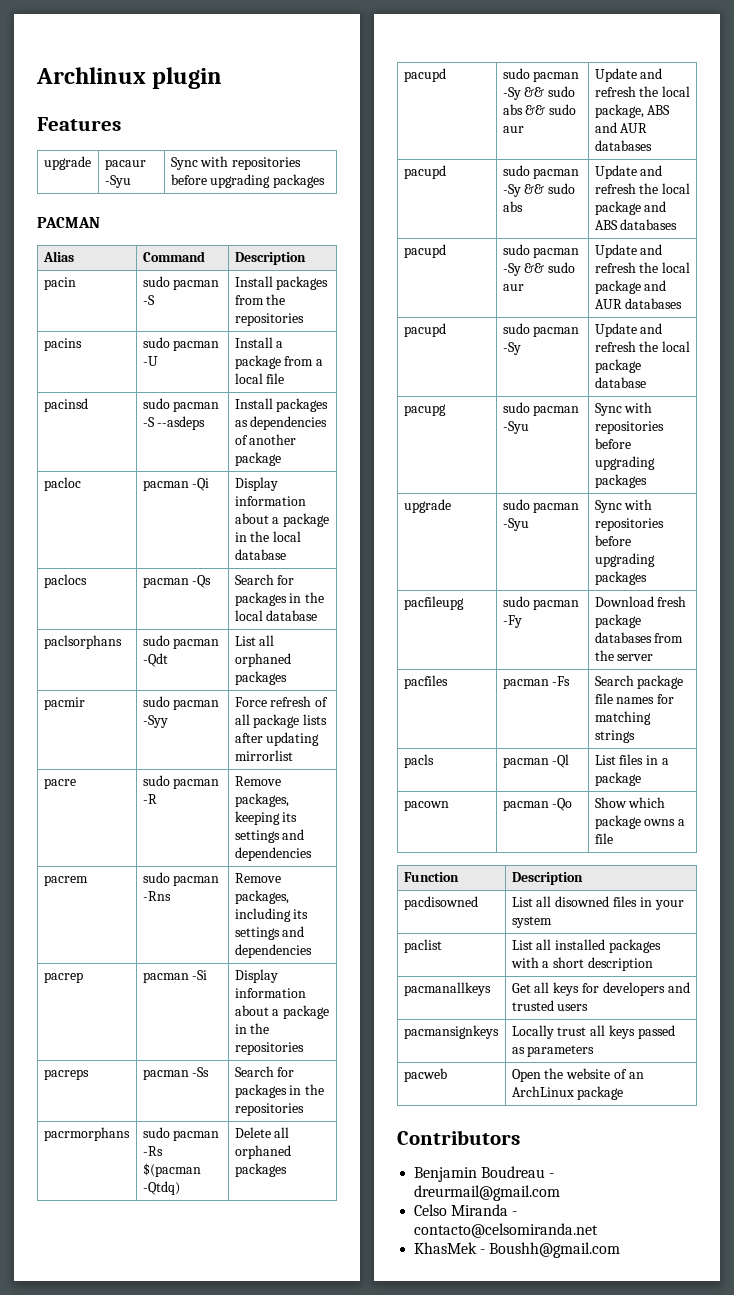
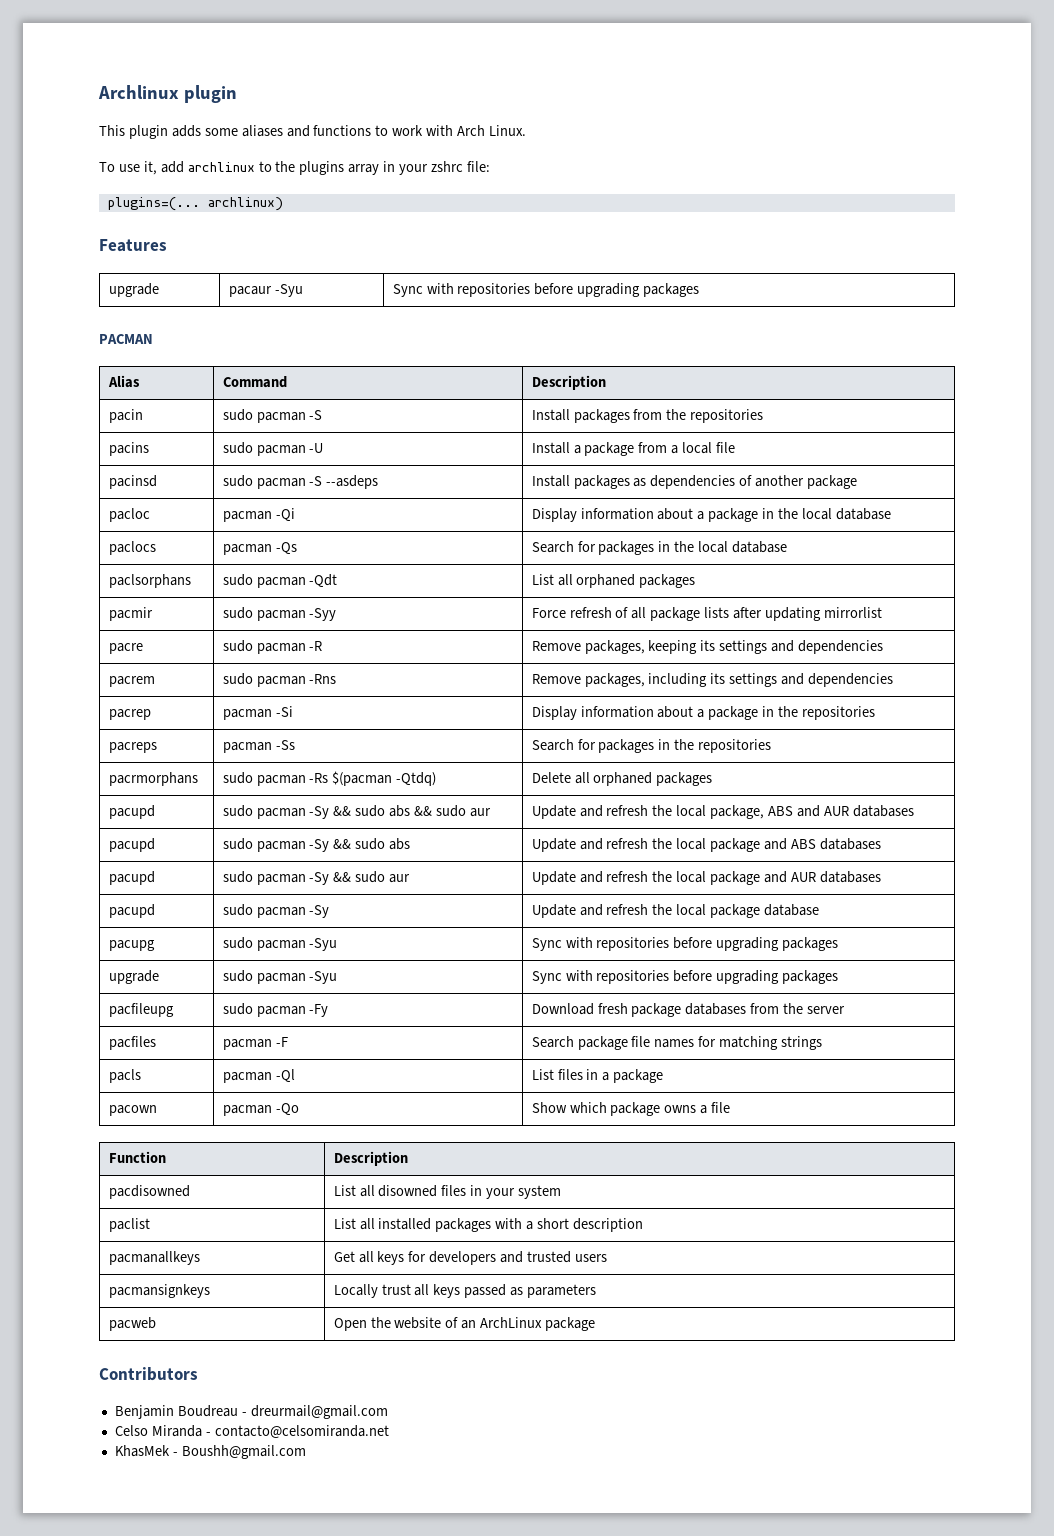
(223, 78) none -> [99,125,527,139] [99,161,490,175] [107,197,283,211] // This plugin adds some aliases and functions to work with Arch Linux. // To use it, add archlinux to the plugins array in your zshrc file: // plugins=(... archlinux)
[552,676,571,686] -Fs -> [275,1037,288,1047] -F

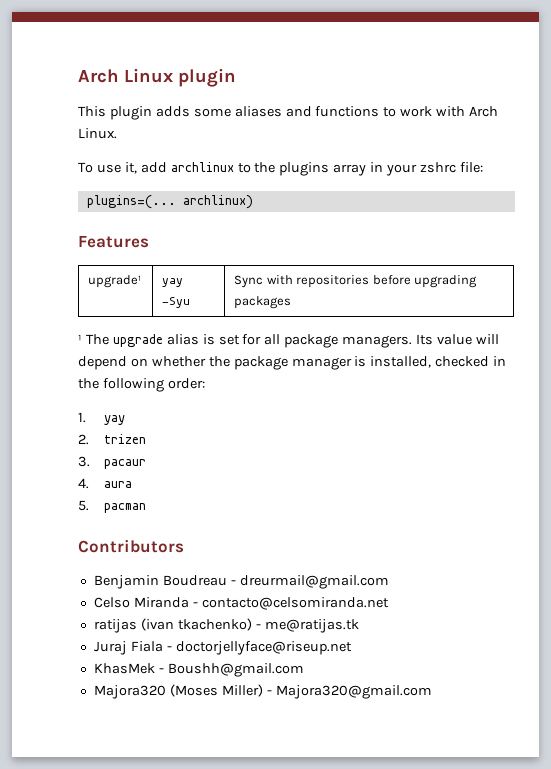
[98,85,179,99] Archlinux -> [78,68,173,83] Arch Linux
[108,283,159,297] [228,284,303,297] [392,283,700,297] [99,334,153,344] [107,375,140,388] [222,376,287,388] [531,375,606,390] [108,409,143,423] [222,409,323,423] [531,409,764,423] [108,442,149,456] [222,442,324,456] [531,442,736,456] [108,475,157,489] [222,475,379,489] [531,475,858,489] [108,508,150,522] [222,508,295,522] [531,508,891,522] [108,541,156,555] [222,542,297,555] [531,541,788,555] [108,574,191,588] [222,574,338,588] [531,574,696,588] [108,607,153,621] [222,607,337,621] [531,607,882,621] [108,643,143,654] [222,640,323,654] [531,640,884,654] [108,676,155,687] [222,673,337,687] [531,673,894,687] [108,709,151,720] [222,706,293,720] [531,706,876,720] [108,742,157,753] [222,740,295,753] [531,739,772,753] [108,772,198,786] [222,771,437,786] [531,772,713,786] [108,805,155,819] [222,805,491,819] [531,805,914,819] [108,838,155,852] [222,838,411,852] [531,838,881,852] [108,871,155,885] [222,871,411,885] [531,871,881,885] [108,904,155,918] [222,904,330,918] [531,904,820,918] [108,940,155,951] [222,937,338,951] [531,937,839,951] [108,970,159,984] [222,970,338,984] [531,970,839,984] [108,1003,174,1017] [222,1003,329,1017] [531,1003,846,1017] [108,1036,156,1050] [222,1037,288,1050] [531,1036,823,1050] [108,1069,141,1083] [222,1069,295,1083] [531,1069,664,1083] [108,1105,157,1116] [222,1103,299,1116] [531,1102,731,1116] [108,1151,166,1163] [333,1151,408,1166] [108,1185,190,1199] [333,1185,562,1199] [108,1218,150,1232] [333,1218,644,1232] [108,1251,200,1265] [333,1251,608,1265] [108,1284,210,1298] [333,1284,597,1298] [108,1317,156,1331] [333,1317,596,1331] upgrade | pacaur -Syu | Sync with repositories before upgrading packages // PACMAN // Alias | Command | Description // pacin | sudo pacman -S | Install packages from the repositories // pacins | sudo pacman -U | Install a package from a local file // pacinsd | sudo pacman -S --asdeps | Install packages as dependencies of another package // pacloc | pacman -Qi | Display information about a package in the local database // paclocs | pacman -Qs | Search for packages in the local database // paclsorphans | sudo pacman -Qdt | List all orphaned packages // pacmir | sudo pacman -Syy | Force refresh of all package lists after updating mirrorlist // pacre | sudo pacman -R | Remove packages, keeping its settings and dependencies // pacrem | sudo pacman -Rns | Remove packages, including its settings and dependencies // pacrep | pacman -Si | Display information about a package in the repositories // pacreps | pacman -Ss | Search for packages in the repositories // pacrmorphans | sudo pacman -Rs $(pacman -Qtdq) | Delete all orphaned packages // pacupd | sudo pacman -Sy && sudo abs && sudo aur | Update and refresh the local package, ABS and AUR databases // pacupd | sudo pacman -Sy && sudo abs | Update and refresh the local package and ABS databases // pacupd | sudo pacman -Sy && sudo aur | Update and refresh the local package and AUR databases // pacupd | sudo pacman -Sy | Update and refresh the local package database // pacupg | sudo pacman -Syu | Sync with repositories before upgrading packages // upgrade | sudo pacman -Syu | Sync with repositories before upgrading packages // pacfileupg | sudo pacman -Fy | Download fresh package databases from the server // pacfiles | pacman -F | Search package file names for matching strings // pacls | pacman -Ql | List files in a package // pacown | pacman -Qo | Show which package owns a file // Function | Description // pacdisowned | List all disowned files in your system // paclist | List all installed packages with a short description // pacmanallkeys | Get all keys for developers and trusted users // pacmansignkeys | Locally trust all keys passed as parameters // pacweb | Open the website of an ArchLinux package -> [88,275,142,288] [162,278,184,287] [162,297,191,308] [234,275,478,288] [234,296,292,309] [78,334,499,348] [78,356,507,370] [78,378,205,392] [78,412,125,425] [78,434,146,445] [78,456,146,469] [78,478,132,489] [78,500,146,513] upgrade¹ | yay -Syu | Sync with repositories before upgrading packages // ¹ The upgrade alias is set for all package managers. Its value will depend on whether the package manager is installed, checked in the following order: // 1. yay // 2. trizen // 3. pacaur // 4. aura // 5. pacman
[114,1445,306,1459] KhasMek - Boushh@gmail.com -> [93,618,359,633] [93,641,352,655] [93,663,304,677] [93,684,432,699] ratijas (ivan tkachenko) - me@ratijas.tk // Juraj Fiala - doctorjellyface@riseup.net // KhasMek - Boushh@gmail.com // Majora320 (Moses Miller) - Majora320@gmail.com

